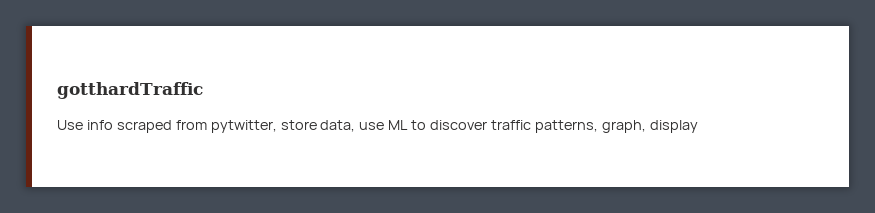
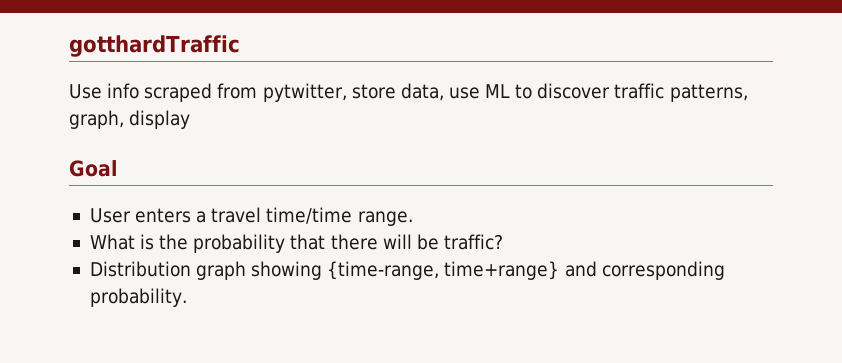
(698, 126) none -> [69,160,117,177] [89,207,413,226] [89,234,503,253] [89,261,725,280] [89,288,187,307] // Goal // User enters a travel time/time range. // What is the probability that there will be traffic? // Distribution graph showing {time-range, time+range} and corresponding probability.

